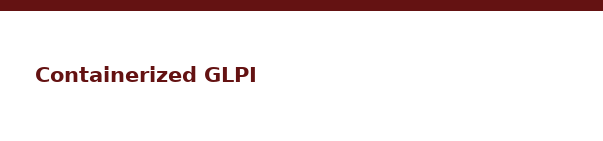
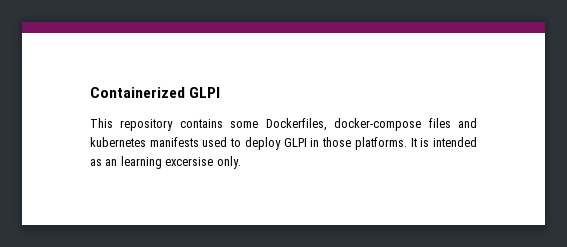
(257, 74) none -> [90,118,477,131] [90,137,477,150] [90,156,241,169] // This repository contains some Dockerfiles, docker-compose files and kubernetes manifests used to deploy GLPI in those platforms. It is intended as an learning excersise only.

